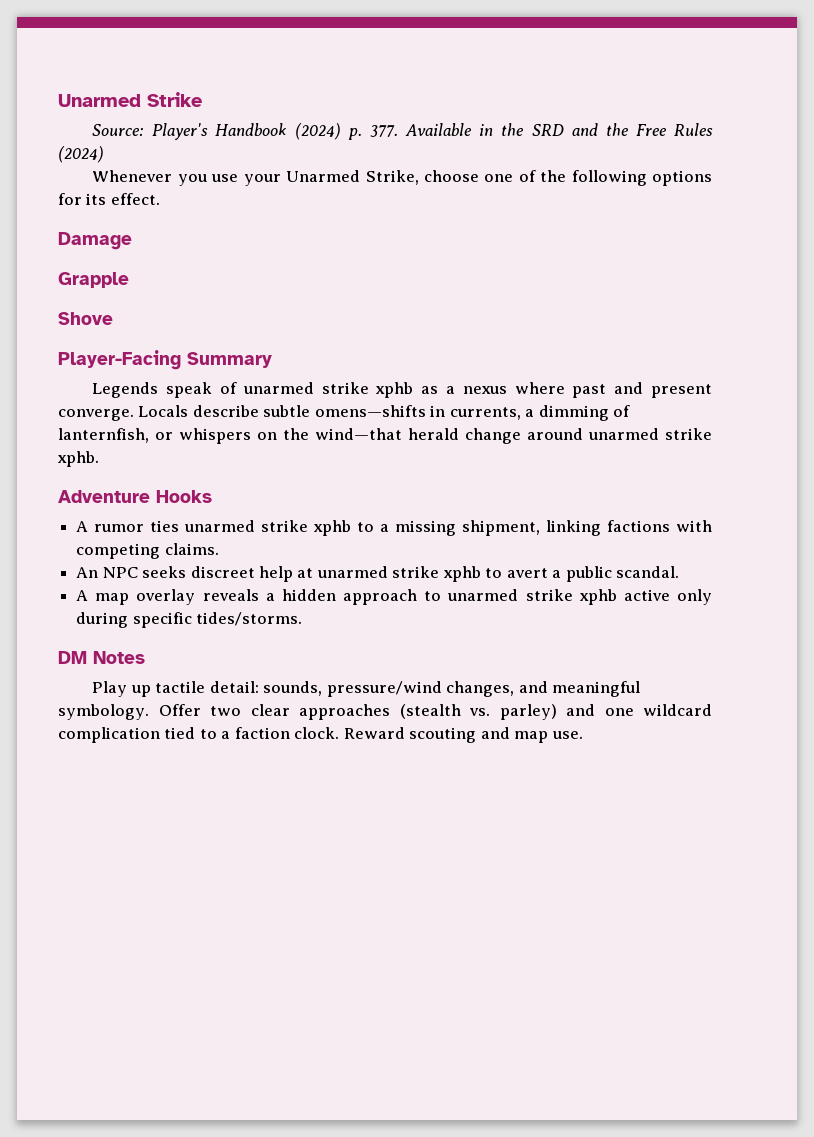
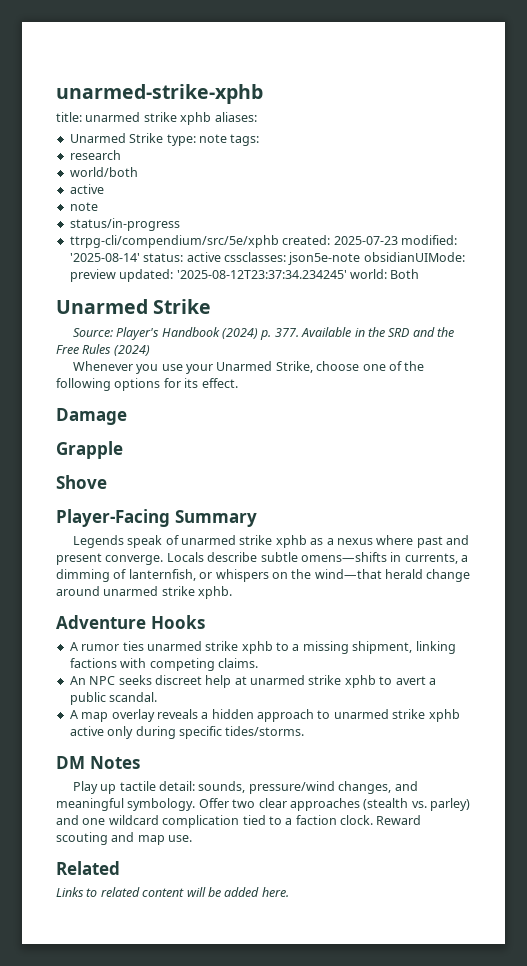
(58, 100) none -> [56,84,263,104] [56,112,257,125] [69,133,260,146] [69,150,121,160] [69,167,138,177] [69,184,104,194] [69,202,98,211] [69,218,180,231] [69,235,457,248] [69,252,465,265] [69,269,420,282] unarmed-strike-xphb // title: unarmed strike xphb aliases: // Unarmed Strike type: note tags: // research // world/both // active // note // status/in-progress // ttrpg-cli/compendium/src/5e/xphb created: 2025-07-23 modified: '2025-08-14' status: active cssclasses: json5e-note obsidianUIMode: preview updated: '2025-08-12T23:37:34.234245' world: Both //
(583, 735) none -> [56,861,120,875] [56,887,289,897] // Related // Links to related content will be added here.

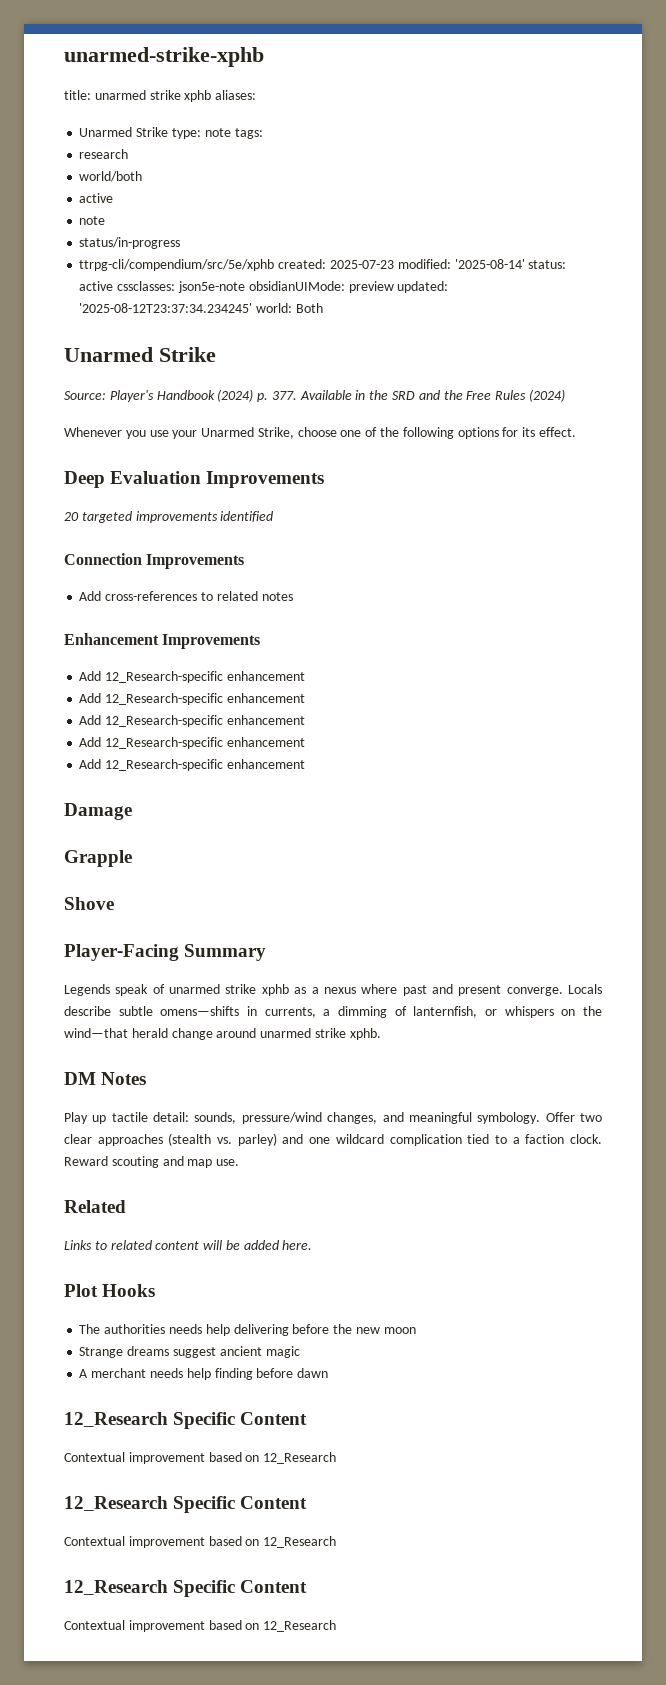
(238, 383) none -> [64,471,325,488] [64,511,274,523] [64,553,245,569] [79,591,293,601] [64,633,261,649] [79,671,305,683] [79,693,305,705] [79,715,305,727] [79,737,305,749] [79,759,305,771] // Deep Evaluation Improvements // 20 targeted improvements identified // Connection Improvements // Add cross-references to related notes // Enhancement Improvements // Add 12_Research-specific enhancement // Add 12_Research-specific enhancement // Add 12_Research-specific enhancement // Add 12_Research-specific enhancement // Add 12_Research-specific enhancement
[56,615,205,629] [69,641,456,654] [69,658,258,671] [69,675,436,688] [69,692,158,705] [69,709,460,722] [69,726,305,739] // Adventure Hooks // A rumor ties unarmed strike xphb to a missing shipment, linking factions with competing claims. // An NPC seeks discreet help at unarmed strike xphb to avert a public scandal. // A map overlay reveals a hidden approach to unarmed strike xphb active only during specific tides/storms. -> (381, 1034) none
(289, 892) none -> [64,1284,156,1297] [79,1324,416,1336] [79,1346,300,1358] [79,1368,329,1380] [64,1412,308,1429] [64,1452,337,1464] [64,1496,308,1513] [64,1536,337,1548] [64,1580,308,1597] [64,1620,337,1632] // Plot Hooks // The authorities needs help delivering before the new moon // Strange dreams suggest ancient magic // A merchant needs help finding before dawn // 12_Research Specific Content // Contextual improvement based on 12_Research // 12_Research Specific Content // Contextual improvement based on 12_Research // 12_Research Specific Content // Contextual improvement based on 12_Research

